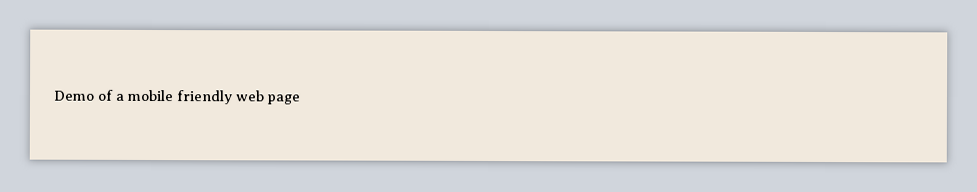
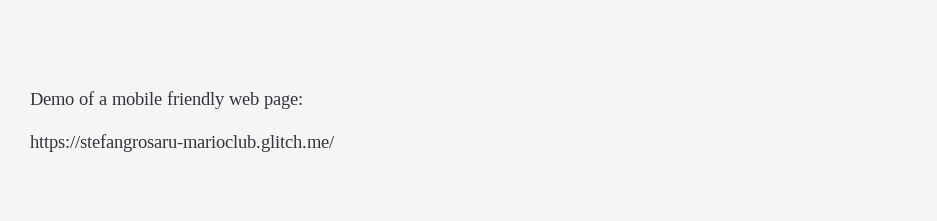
[267,94,301,105] page -> [264,95,303,109] [30,134,335,152] page: // https://stefangrosaru-marioclub.glitch.me/

